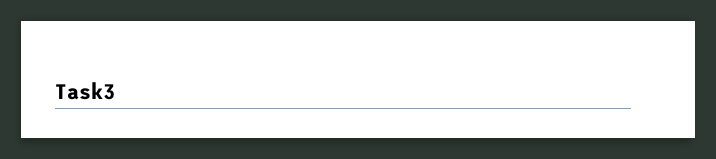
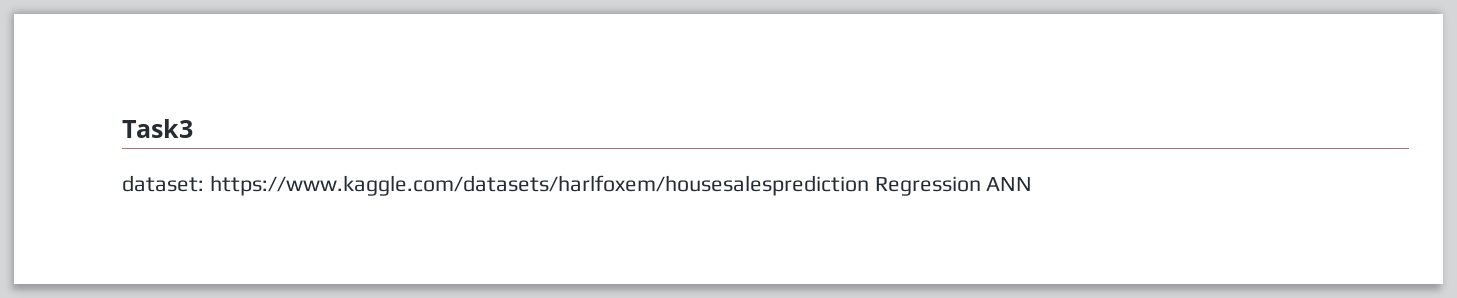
(115, 91) none -> [122,175,1033,196] // dataset: https://www.kaggle.com/datasets/harlfoxem/housesalesprediction Regression ANN

